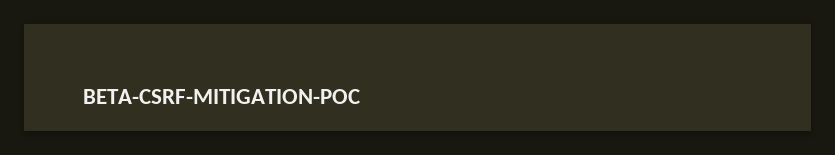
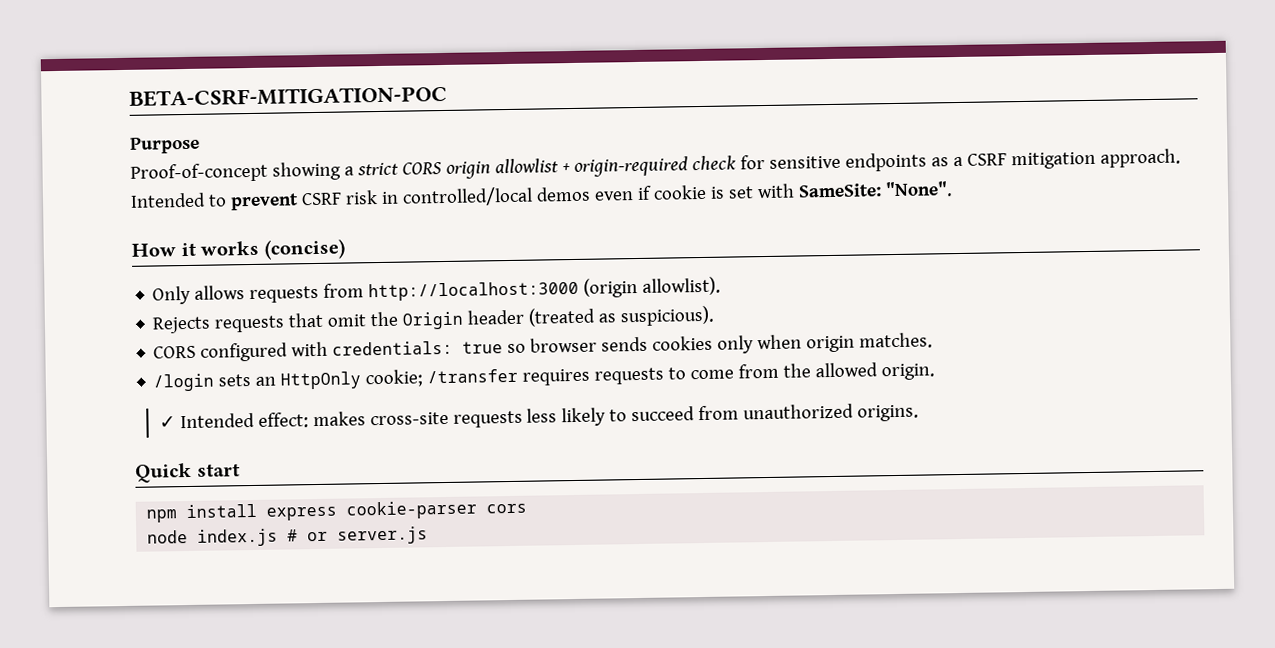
(360, 96) none -> [130,136,200,154] [130,148,1181,183] [130,181,953,211] [131,238,345,260] [152,276,722,305] [152,305,716,334] [153,332,934,362] [153,362,936,392] [158,403,920,429] [135,462,240,483] [146,500,528,523] [147,526,429,547] // Purpose // Proof-of-concept showing a strict CORS origin allowlist + origin-required check for sensitive endpoints as a CSRF mitigation approach. Intended to prevent CSRF risk in controlled/local demos even if cookie is set with SameSite: "None". // How it works (concise) // Only allows requests from http://localhost:3000 (origin allowlist). // Rejects requests that omit the Origin header (treated as suspicious). // CORS configured with credentials: true so browser sends cookies only when origin matches. // /login sets an HttpOnly cookie; /transfer requires requests to come from the allowed origin. // ✓ Intended effect: makes cross-site requests less likely to succeed from unauthorized origins. // Quick start // npm install express cookie-parser cors // node index.js # or server.js

